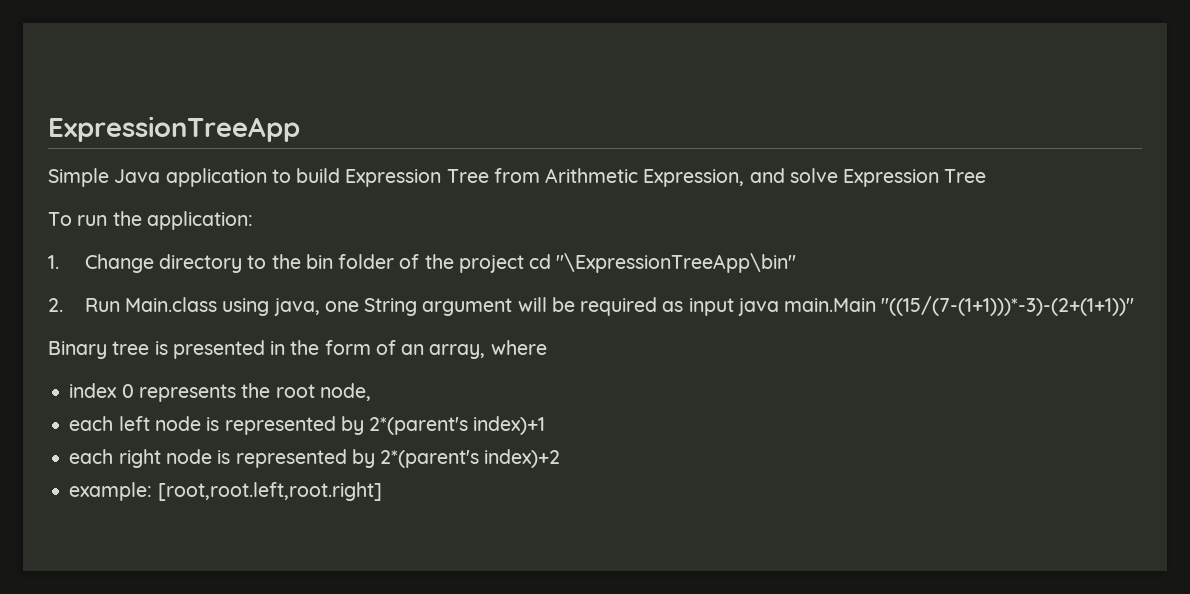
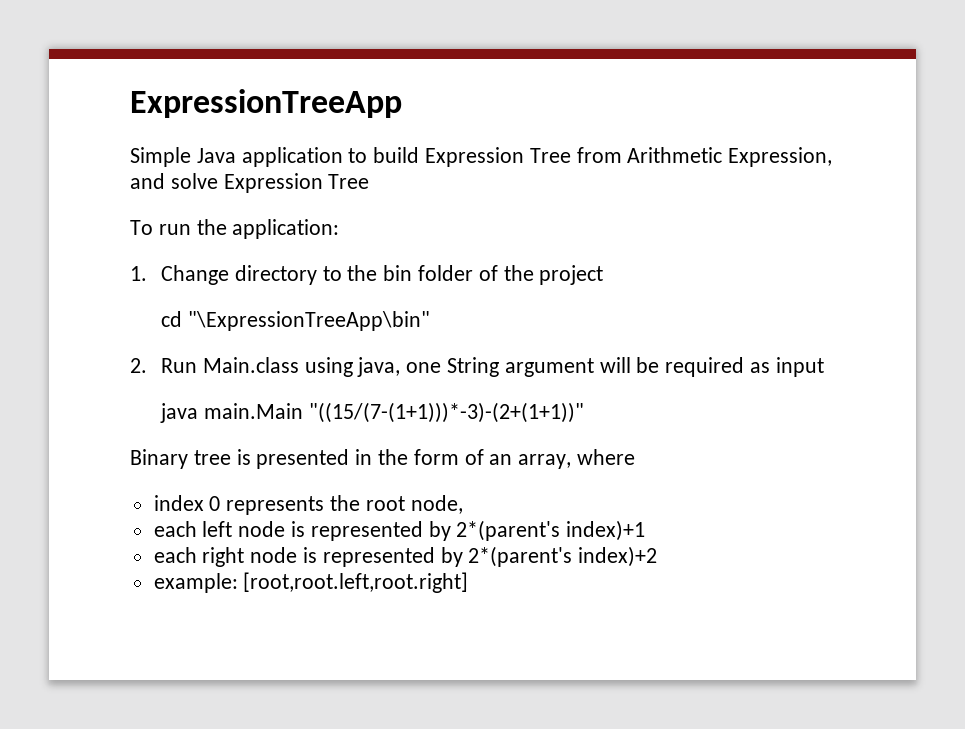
(524, 264) none -> (604, 275) //
(734, 307) none -> (824, 367) //

